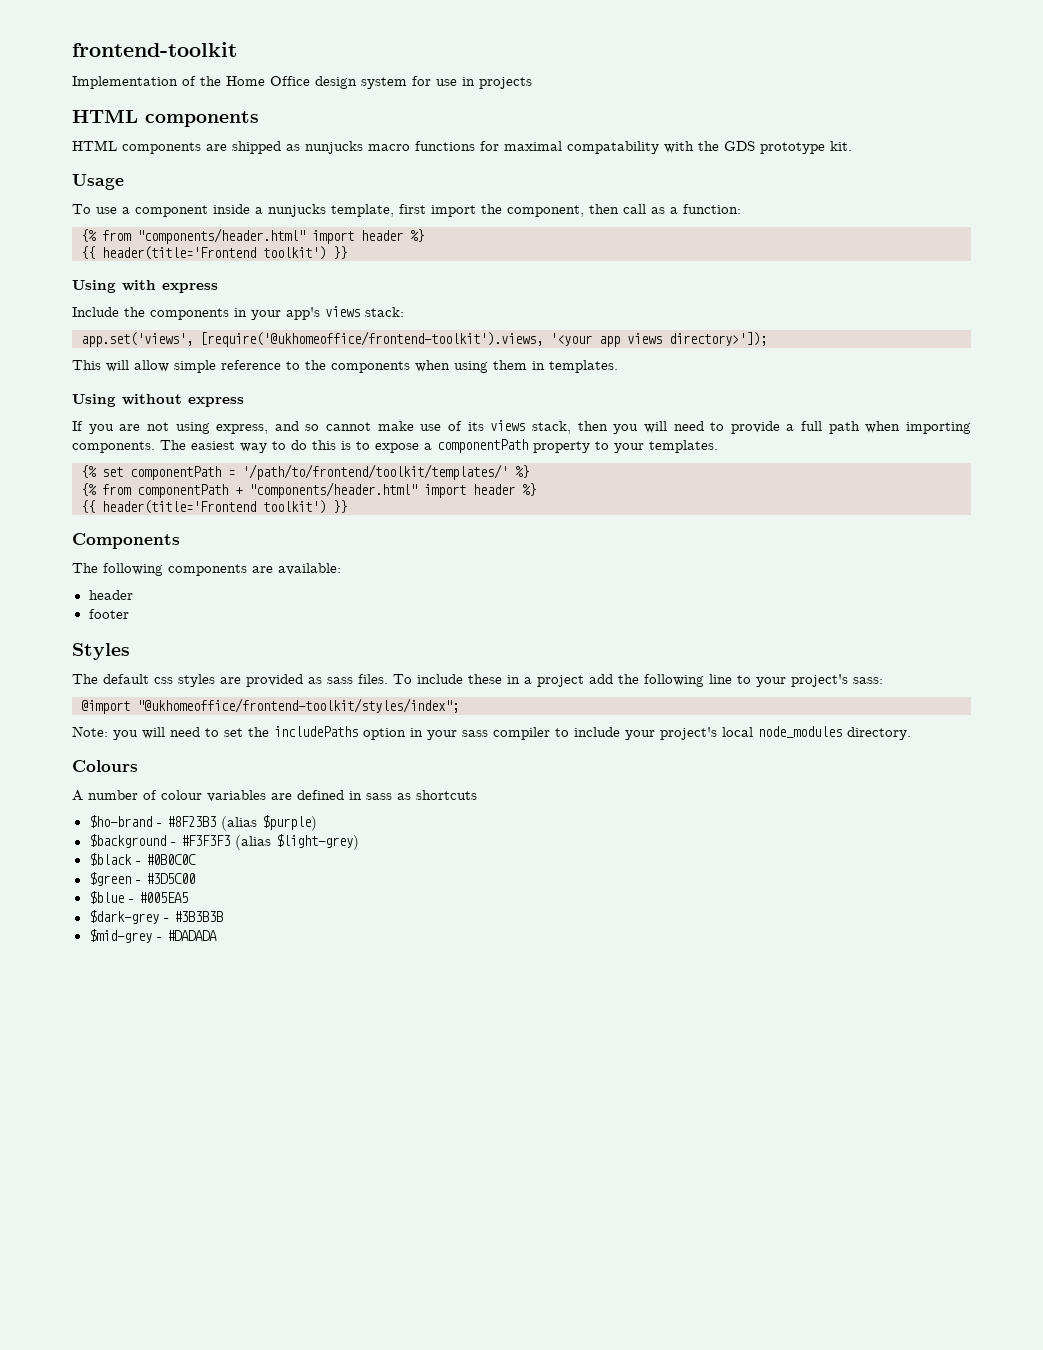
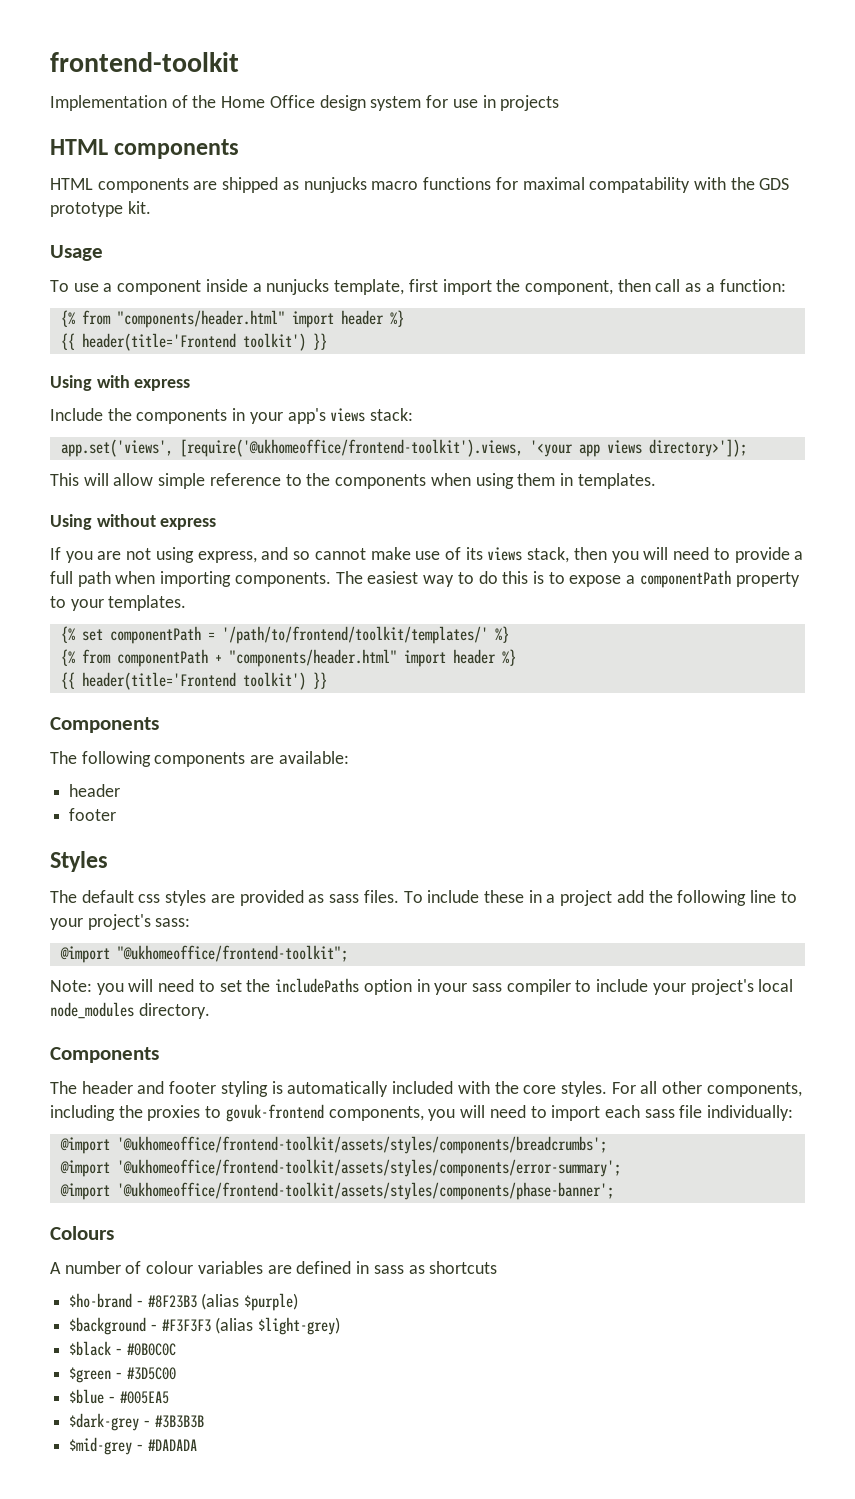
[137,698,459,713] "@ukhomeoffice/frontend-toolkit/styles/index"; -> [116,945,348,962] "@ukhomeoffice/frontend-toolkit";
(911, 733) none -> [50,1047,159,1063] [50,1081,802,1097] [50,1104,794,1122] [59,1136,607,1154] [59,1159,621,1177] [59,1182,614,1200] // Components // The header and footer styling is automatically included with the core styles. For all other components, including the proxies to govuk-frontend components, you will need to import each sass file individually: // @import '@ukhomeoffice/frontend-toolkit/assets/styles/components/breadcrumbs'; // @import '@ukhomeoffice/frontend-toolkit/assets/styles/components/error-summary'; // @import '@ukhomeoffice/frontend-toolkit/assets/styles/components/phase-banner';

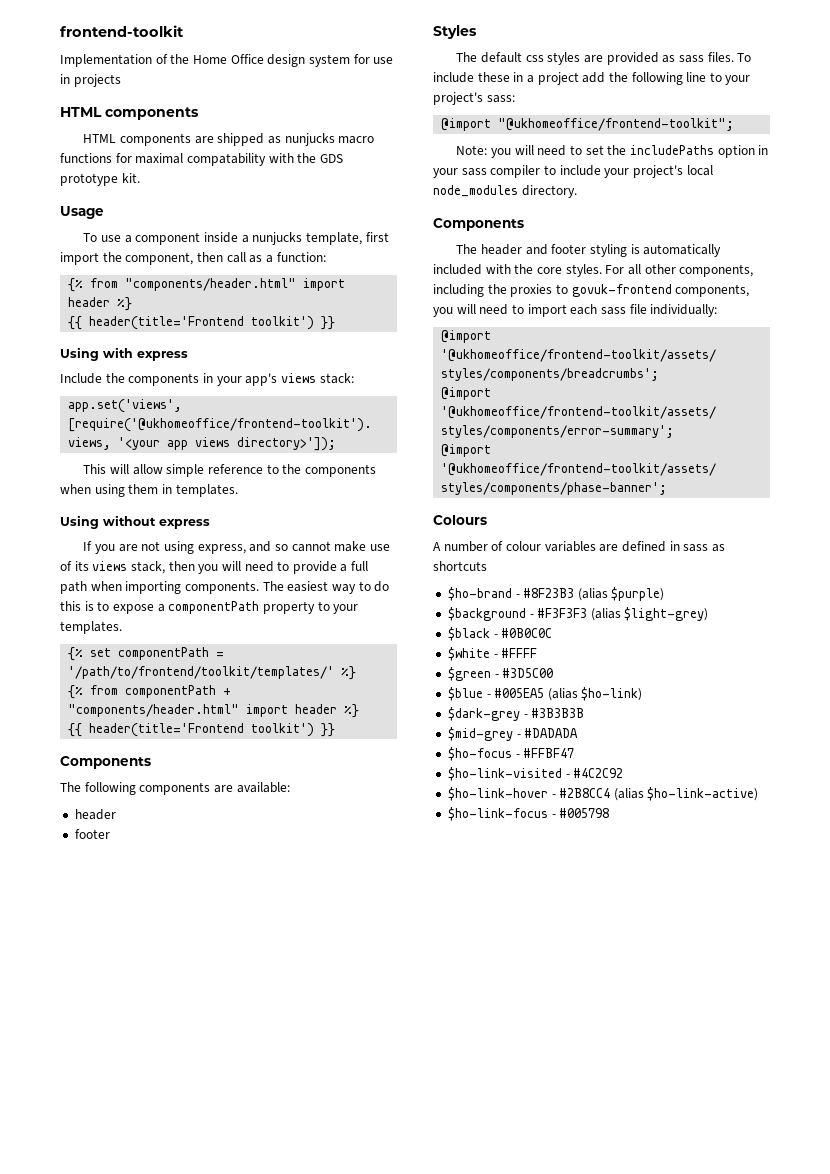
(176, 1349) none -> [447,647,538,661] // $white - #FFFF
(169, 1397) none -> [547,687,643,701] (alias $ho-link)
(197, 1445) none -> [447,747,575,761] [447,767,624,781] [447,787,759,801] [447,807,610,821] // $ho-focus - #FFBF47 // $ho-link-visited - #4C2C92 // $ho-link-hover - #2B8CC4 (alias $ho-link-active) // $ho-link-focus - #005798

